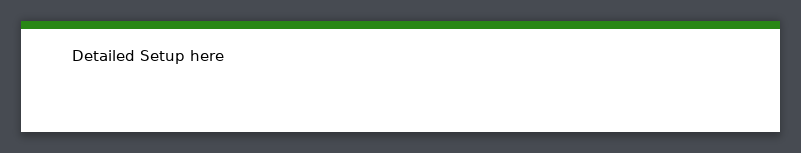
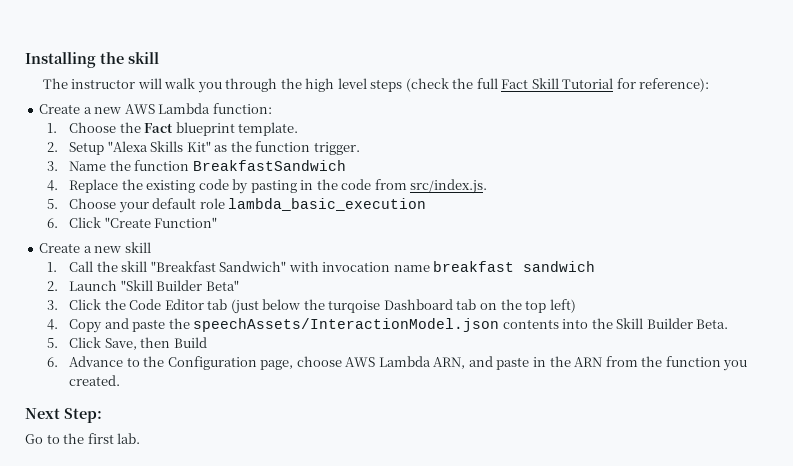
[72,50,224,64] Detailed Setup here -> [25,52,159,68] [42,78,710,93] [39,103,272,114] [47,122,299,136] [47,141,360,155] [47,160,346,171] [47,179,488,194] [47,198,427,213] [47,217,218,228] [39,242,151,253] [47,261,596,272] [47,280,239,291] [47,299,576,314] [47,318,729,333] [47,337,207,350] [47,356,748,371] [69,375,121,386] [25,408,102,423] [25,433,141,444] Installing the skill // The instructor will walk you through the high level steps (check the full Fact Skill Tutorial for reference): // Create a new AWS Lambda function: // 1. Choose the Fact blueprint template. // 2. Setup "Alexa Skills Kit" as the function trigger. // 3. Name the function BreakfastSandwich // 4. Replace the existing code by pasting in the code from src/index.js. // 5. Choose your default role lambda_basic_execution // 6. Click "Create Function" // Create a new skill // 1. Call the skill "Breakfast Sandwich" with invocation name breakfast sandwich // 2. Launch "Skill Builder Beta" // 3. Click the Code Editor tab (just below the turqoise Dashboard tab on the top left) // 4. Copy and paste the speechAssets/InteractionModel.json contents into the Skill Builder Beta. // 5. Click Save, then Build // 6. Advance to the Configuration page, choose AWS Lambda ARN, and paste in the ARN from the function you created. // Next Step: // Go to the first lab.

